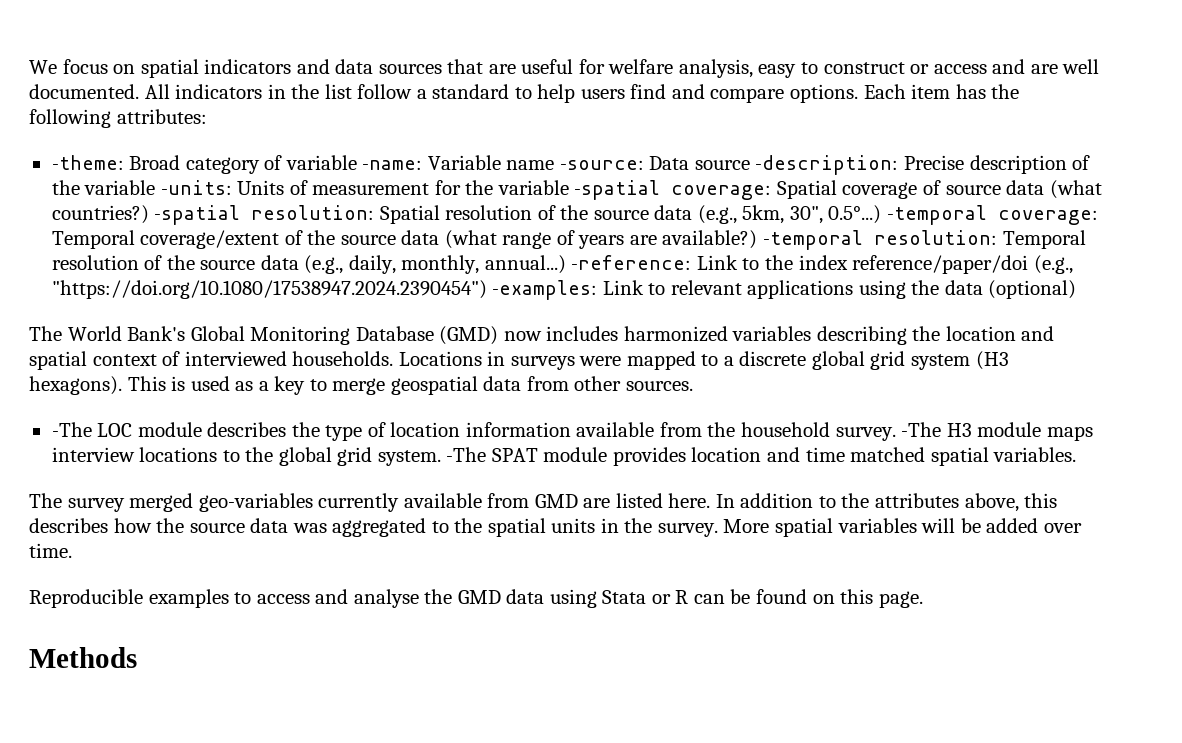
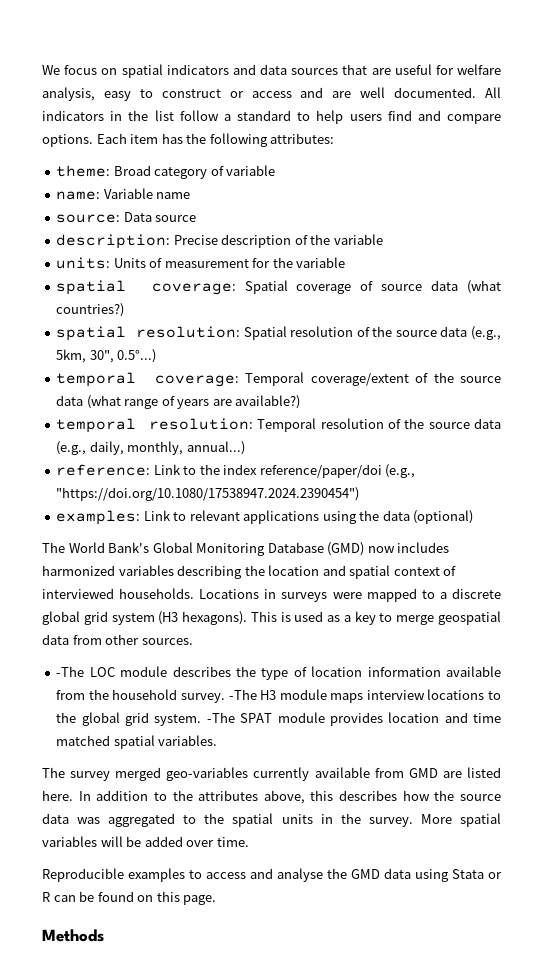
[51,155,124,170] -theme: -> [56,165,111,177] theme:
[362,160,423,170] -name: -> [56,191,101,200] // name:
[559,160,644,170] -source: -> [56,214,121,223] // source:
[755,155,899,175] -description: -> [56,234,171,249] // description:
[160,180,232,195] -units: -> [56,257,111,269] // units:
[574,180,661,200] -spatial -> [56,280,127,295] // spatial
[154,205,241,225] -spatial -> [56,326,127,341] // spatial
[886,205,987,225] -temporal -> [56,372,137,387] // temporal
[762,230,863,250] -temporal -> [56,418,137,433] // temporal
[571,255,692,270] -reference: -> [56,464,151,476] // reference:
[492,280,598,300] -examples: -> [56,510,141,525] // examples:

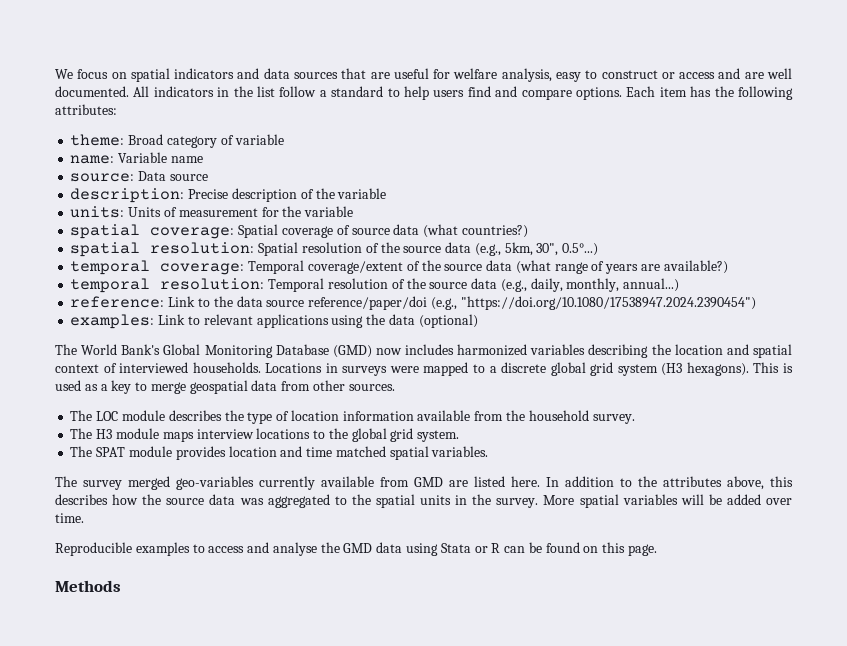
[223,464,258,475] index -> [236,296,305,307] data source
[56,666,85,677] -The -> [70,410,93,421] The
[228,689,257,700] -The -> [70,428,93,439] // The
[206,712,235,723] -The -> [70,446,93,457] // The

